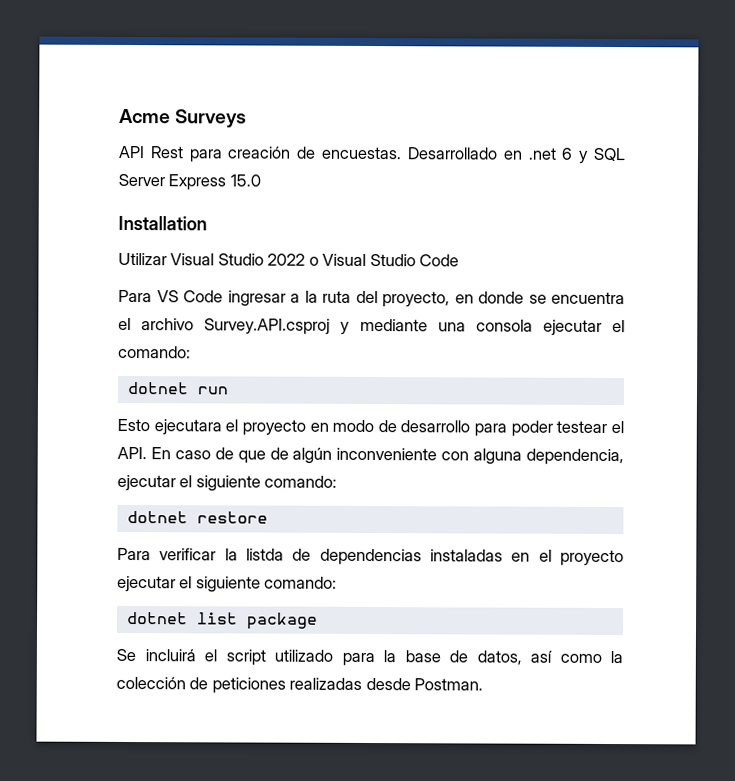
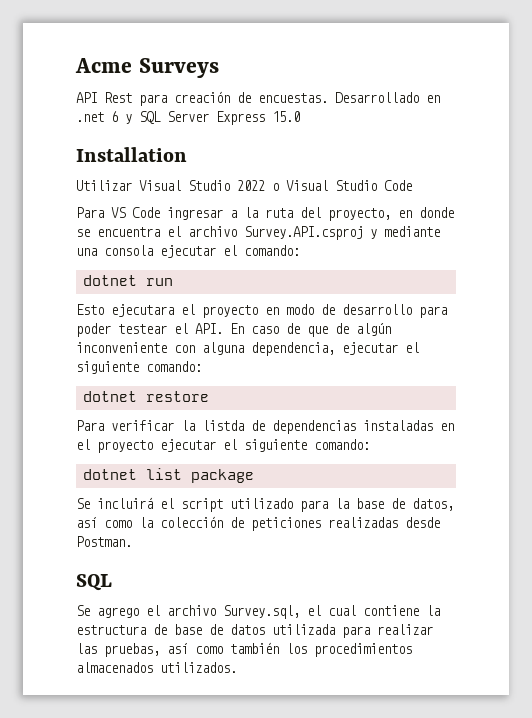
(484, 684) none -> [76,574,112,591] [76,605,440,619] [76,624,433,638] [76,642,412,657] [76,662,237,673] // SQL // Se agrego el archivo Survey.sql, el cual contiene la estructura de base de datos utilizada para realizar las pruebas, así como también los procedimientos almacenados utilizados.

